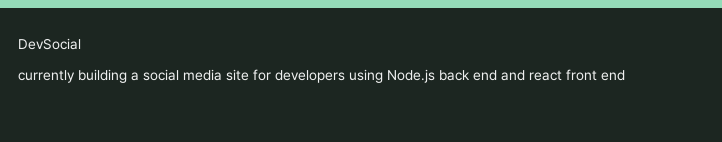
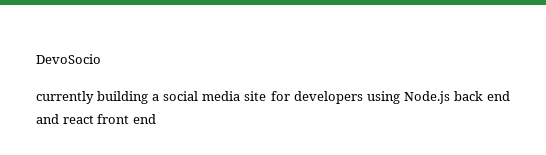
[18,38,81,50] DevSocial -> [36,54,101,64] DevoSocio

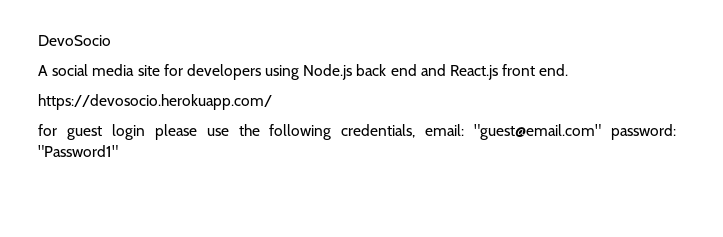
[36,91,160,104] currently building a -> [38,65,48,76] A
[62,114,156,124] react front end -> [450,64,569,80] [38,94,272,110] [38,124,676,140] [38,145,118,157] React.js front end. // https://devosocio.herokuapp.com/ // for guest login please use the following credentials, email: "guest@email.com" password: "Password1"

